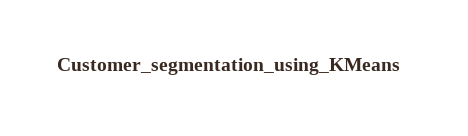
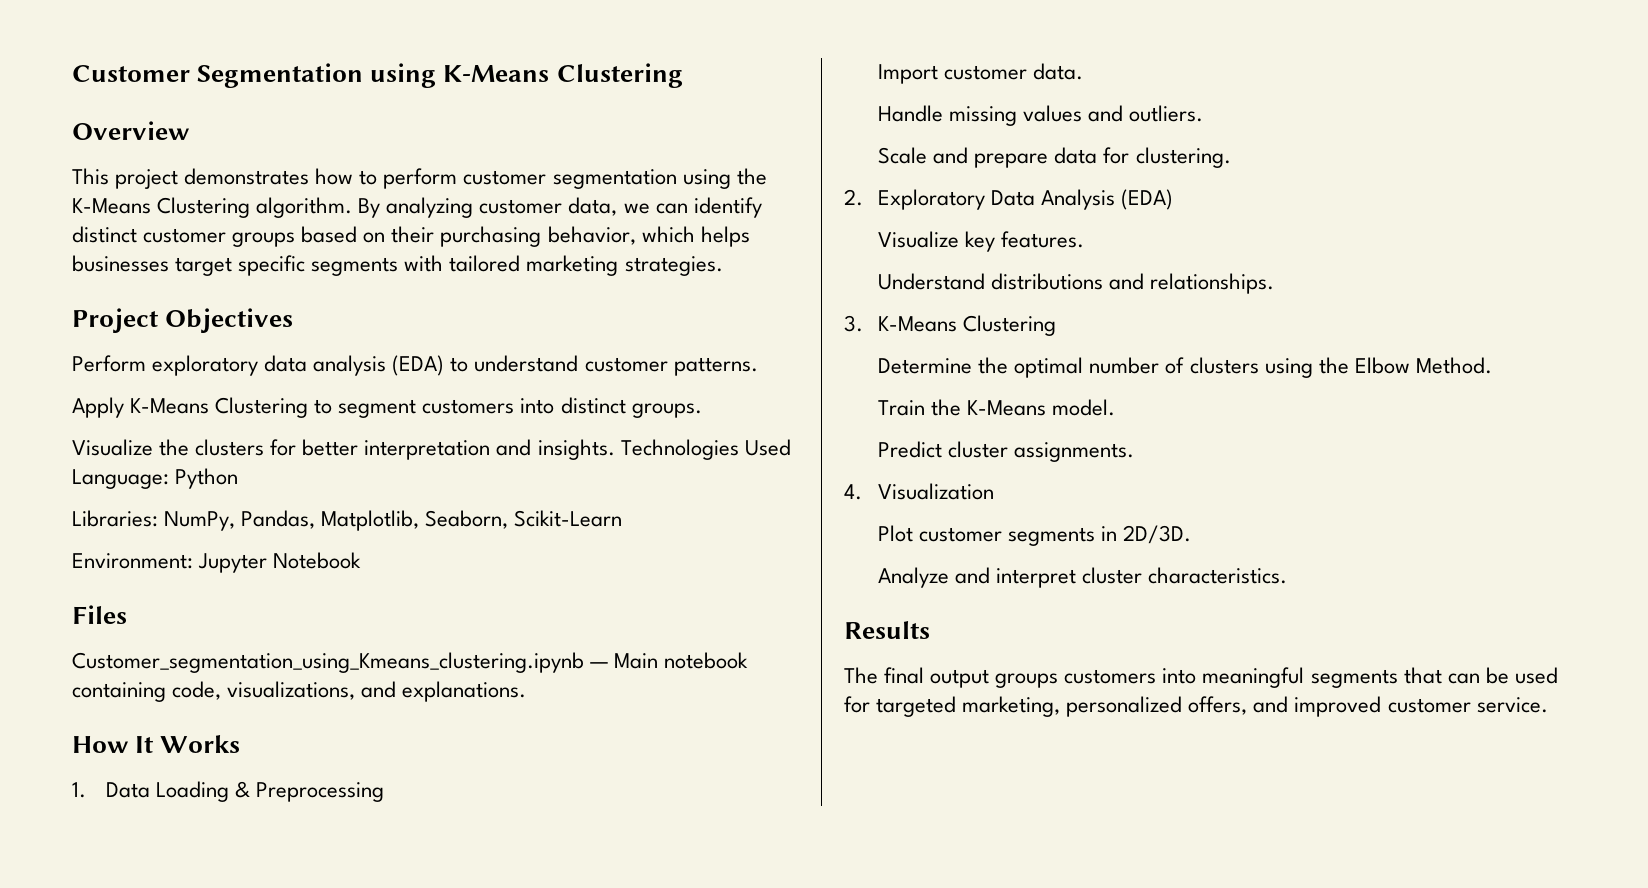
[57,58,400,75] Customer_segmentation_using_KMeans -> [72,63,683,88] [72,121,190,140] [72,168,767,189] [72,197,762,218] [72,226,750,247] [72,255,723,276] [72,308,294,333] [72,355,758,376] [72,397,702,418] [72,439,791,460] [72,468,239,489] [72,510,623,531] [72,552,362,573] [72,605,127,624] [72,652,749,673] [72,681,527,702] [72,735,241,753] [72,781,385,802] [878,63,1084,84] [878,105,1204,126] [878,147,1231,168] [844,189,1174,210] [878,231,1085,252] [878,273,1275,294] [844,315,1057,336] [878,357,1492,378] [878,399,1116,416] [878,441,1135,462] [844,483,995,500] [878,525,1192,546] [878,567,1288,588] [844,621,930,639] [844,667,1558,688] [844,696,1548,717] Customer Segmentation using K-Means Clustering // Overview // This project demonstrates how to perform customer segmentation using the K-Means Clustering algorithm. By analyzing customer data, we can identify distinct customer groups based on their purchasing behavior, which helps businesses target specific segments with tailored marketing strategies. // Project Objectives // Perform exploratory data analysis (EDA) to understand customer patterns. // Apply K-Means Clustering to segment customers into distinct groups. // Visualize the clusters for better interpretation and insights. Technologies Used Language: Python // Libraries: NumPy, Pandas, Matplotlib, Seaborn, Scikit-Learn // Environment: Jupyter Notebook // Files // Customer_segmentation_using_Kmeans_clustering.ipynb — Main notebook containing code, visualizations, and explanations. // How It Works // 1. Data Loading & Preprocessing // Import customer data. // Handle missing values and outliers. // Scale and prepare data for clustering. // 2. Exploratory Data Analysis (EDA) // Visualize key features. // Understand distributions and relationships. // 3. K-Means Clustering // Determine the optimal number of clusters using the Elbow Method. // Train the K-Means model. // Predict cluster assignments. // 4. Visualization // Plot customer segments in 2D/3D. // Analyze and interpret cluster characteristics. // Results // The final output groups customers into meaningful segments that can be used for targeted marketing, personalized offers, and improved customer service.

